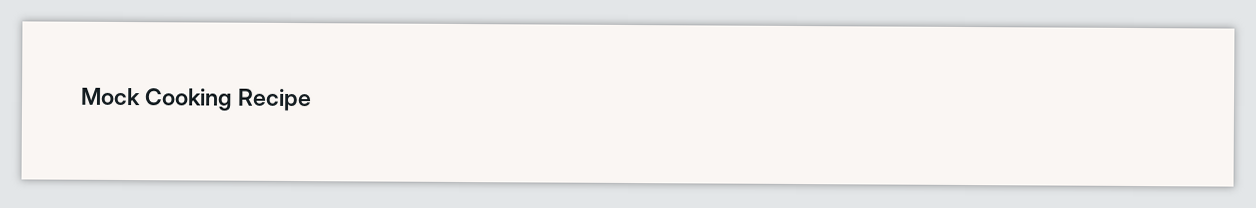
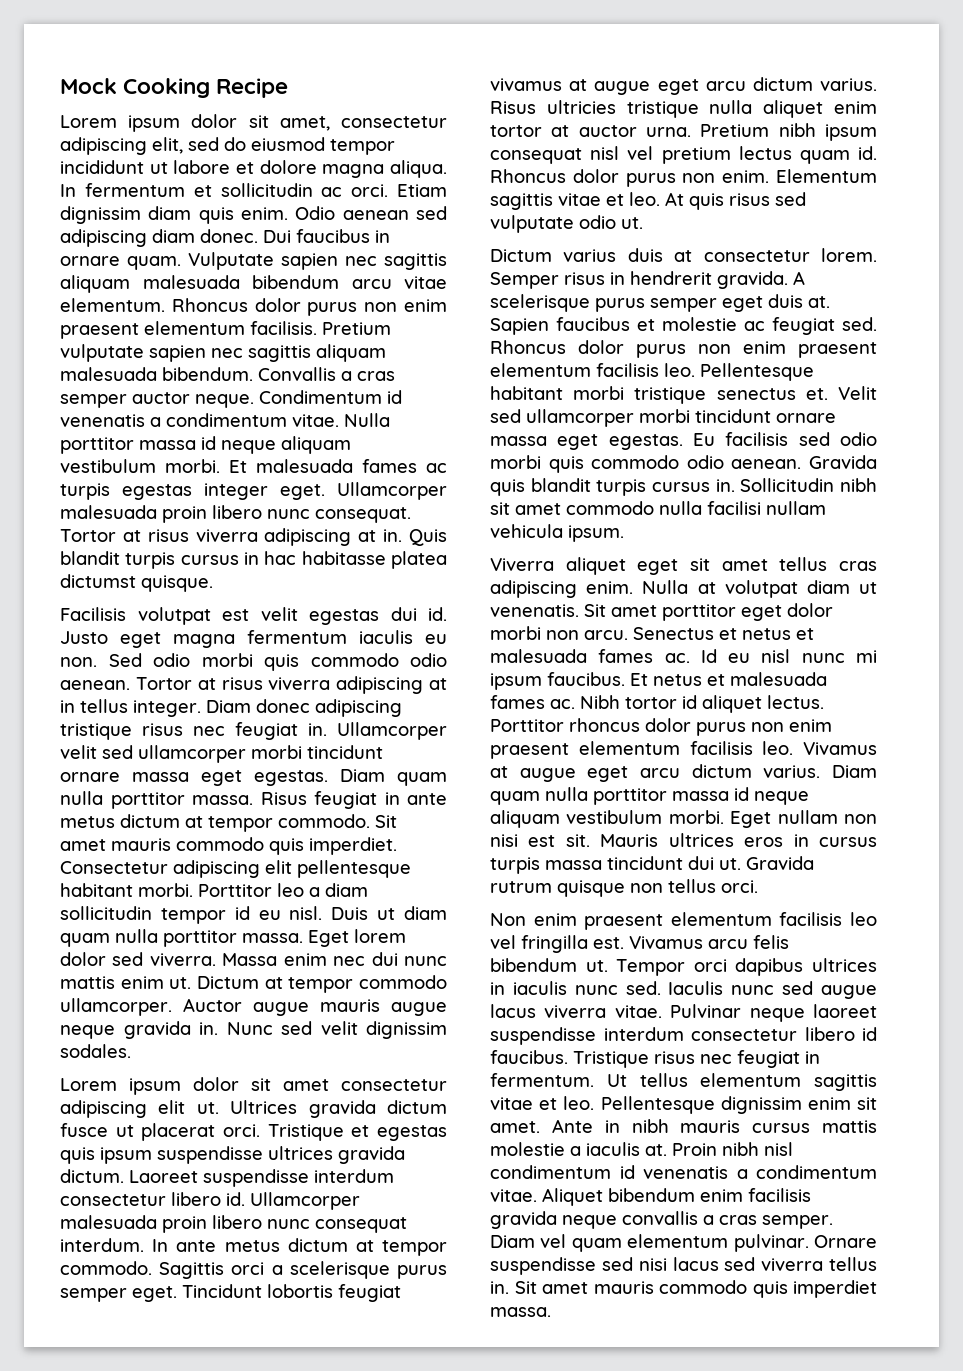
(313, 100) none -> [60,114,447,132] [60,137,395,155] [60,160,447,178] [60,183,447,197] [60,206,447,224] [60,229,390,247] [60,252,447,270] [60,275,447,293] [60,298,448,316] [60,321,391,339] [60,344,386,362] [60,367,395,381] [60,390,402,408] [60,413,390,427] [60,436,351,454] [60,459,447,473] [60,482,447,500] [60,505,411,523] [60,528,447,546] [60,551,447,569] [60,574,213,592] [60,607,447,625] [60,630,447,648] [60,653,447,671] [60,676,447,694] [60,699,402,717] [60,722,447,740] [60,745,383,763] [60,769,447,786] [60,791,447,809] [60,814,397,832] [60,837,397,855] [60,860,411,878] [60,883,368,897] [60,906,447,924] [60,929,406,947] [60,952,447,966] [60,975,447,993] [60,998,447,1016] [60,1021,447,1039] [60,1044,131,1058] [60,1077,447,1095] [60,1100,447,1118] [60,1123,447,1141] [60,1146,405,1164] [60,1169,394,1187] [60,1192,360,1210] [60,1215,407,1233] [60,1238,447,1256] [60,1261,447,1279] [60,1284,401,1302] [490,77,877,95] [490,100,877,118] [490,123,877,141] [490,146,877,164] [490,169,877,187] [490,192,806,210] [490,215,643,233] [490,248,877,262] [490,271,805,289] [490,294,830,312] [490,317,877,335] [490,340,877,358] [490,363,814,381] [490,386,877,404] [490,409,836,427] [490,432,877,450] [490,455,877,473] [490,478,877,496] [490,501,826,515] [490,524,624,542] [490,557,877,575] [490,580,877,598] [490,603,833,621] [490,626,814,640] [490,649,877,663] [490,672,827,690] [490,695,824,713] [490,718,832,736] [490,741,877,759] [490,764,877,782] [490,787,809,805] [490,810,877,828] [490,833,877,847] [490,856,814,874] [490,879,758,897] [490,912,877,930] [490,935,789,953] [490,958,877,976] [490,981,877,999] [490,1004,877,1022] [490,1027,877,1045] [490,1050,820,1068] [490,1073,877,1091] [490,1096,877,1114] [490,1119,877,1133] [490,1142,793,1156] [490,1165,877,1179] [490,1188,811,1206] [490,1211,833,1229] [490,1234,877,1252] [490,1257,877,1275] [490,1280,877,1298] [490,1307,551,1317] // Lorem ipsum dolor sit amet, consectetur adipiscing elit, sed do eiusmod tempor incididunt ut labore et dolore magna aliqua. In fermentum et sollicitudin ac orci. Etiam dignissim diam quis enim. Odio aenean sed adipiscing diam donec. Dui faucibus in ornare quam. Vulputate sapien nec sagittis aliquam malesuada bibendum arcu vitae elementum. Rhoncus dolor purus non enim praesent elementum facilisis. Pretium vulputate sapien nec sagittis aliquam malesuada bibendum. Convallis a cras semper auctor neque. Condimentum id venenatis a condimentum vitae. Nulla porttitor massa id neque aliquam vestibulum morbi. Et malesuada fames ac turpis egestas integer eget. Ullamcorper malesuada proin libero nunc consequat. Tortor at risus viverra adipiscing at in. Quis blandit turpis cursus in hac habitasse platea dictumst quisque. // Facilisis volutpat est velit egestas dui id. Justo eget magna fermentum iaculis eu non. Sed odio morbi quis commodo odio aenean. Tortor at risus viverra adipiscing at in tellus integer. Diam donec adipiscing tristique risus nec feugiat in. Ullamcorper velit sed ullamcorper morbi tincidunt ornare massa eget egestas. Diam quam nulla porttitor massa. Risus feugiat in ante metus dictum at tempor commodo. Sit amet mauris commodo quis imperdiet. Consectetur adipiscing elit pellentesque habitant morbi. Porttitor leo a diam sollicitudin tempor id eu nisl. Duis ut diam quam nulla porttitor massa. Eget lorem dolor sed viverra. Massa enim nec dui nunc mattis enim ut. Dictum at tempor commodo ullamcorper. Auctor augue mauris augue neque gravida in. Nunc sed velit dignissim sodales. // Lorem ipsum dolor sit amet consectetur adipiscing elit ut. Ultrices gravida dictum fusce ut placerat orci. Tristique et egestas quis ipsum suspendisse ultrices gravida dictum. Laoreet suspendisse interdum consectetur libero id. Ullamcorper malesuada proin libero nunc consequat interdum. In ante metus dictum at tempor commodo. Sagittis orci a scelerisque purus semper eget. Tincidunt lobortis feugiat vivamus at augue eget arcu dictum varius. Risus ultricies tristique nulla aliquet enim tortor at auctor urna. Pretium nibh ipsum consequat nisl vel pretium lectus quam id. Rhoncus dolor purus non enim. Elementum sagittis vitae et leo. At quis risus sed vulputate odio ut. // Dictum varius duis at consectetur lorem. Semper risus in hendrerit gravida. A scelerisque purus semper eget duis at. Sapien faucibus et molestie ac feugiat sed. Rhoncus dolor purus non enim praesent elementum facilisis leo. Pellentesque habitant morbi tristique senectus et. Velit sed ullamcorper morbi tincidunt ornare massa eget egestas. Eu facilisis sed odio morbi quis commodo odio aenean. Gravida quis blandit turpis cursus in. Sollicitudin nibh sit amet commodo nulla facilisi nullam vehicula ipsum. // Viverra aliquet eget sit amet tellus cras adipiscing enim. Nulla at volutpat diam ut venenatis. Sit amet porttitor eget dolor morbi non arcu. Senectus et netus et malesuada fames ac. Id eu nisl nunc mi ipsum faucibus. Et netus et malesuada fames ac. Nibh tortor id aliquet lectus. Porttitor rhoncus dolor purus non enim praesent elementum facilisis leo. Vivamus at augue eget arcu dictum varius. Diam quam nulla porttitor massa id neque aliquam vestibulum morbi. Eget nullam non nisi est sit. Mauris ultrices eros in cursus turpis massa tincidunt dui ut. Gravida rutrum quisque non tellus orci. // Non enim praesent elementum facilisis leo vel fringilla est. Vivamus arcu felis bibendum ut. Tempor orci dapibus ultrices in iaculis nunc sed. Iaculis nunc sed augue lacus viverra vitae. Pulvinar neque laoreet suspendisse interdum consectetur libero id faucibus. Tristique risus nec feugiat in fermentum. Ut tellus elementum sagittis vitae et leo. Pellentesque dignissim enim sit amet. Ante in nibh mauris cursus mattis molestie a iaculis at. Proin nibh nisl condimentum id venenatis a condimentum vitae. Aliquet bibendum enim facilisis gravida neque convallis a cras semper. Diam vel quam elementum pulvinar. Ornare suspendisse sed nisi lacus sed viverra tellus in. Sit amet mauris commodo quis imperdiet massa.

